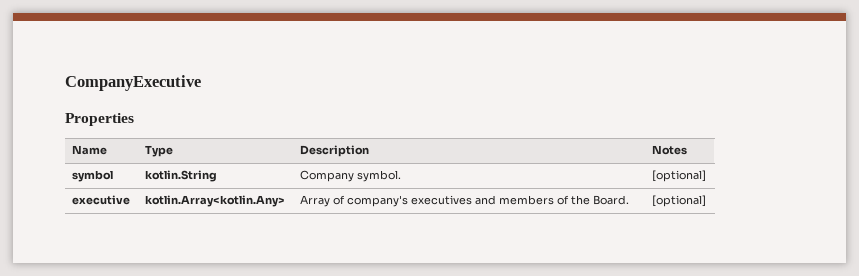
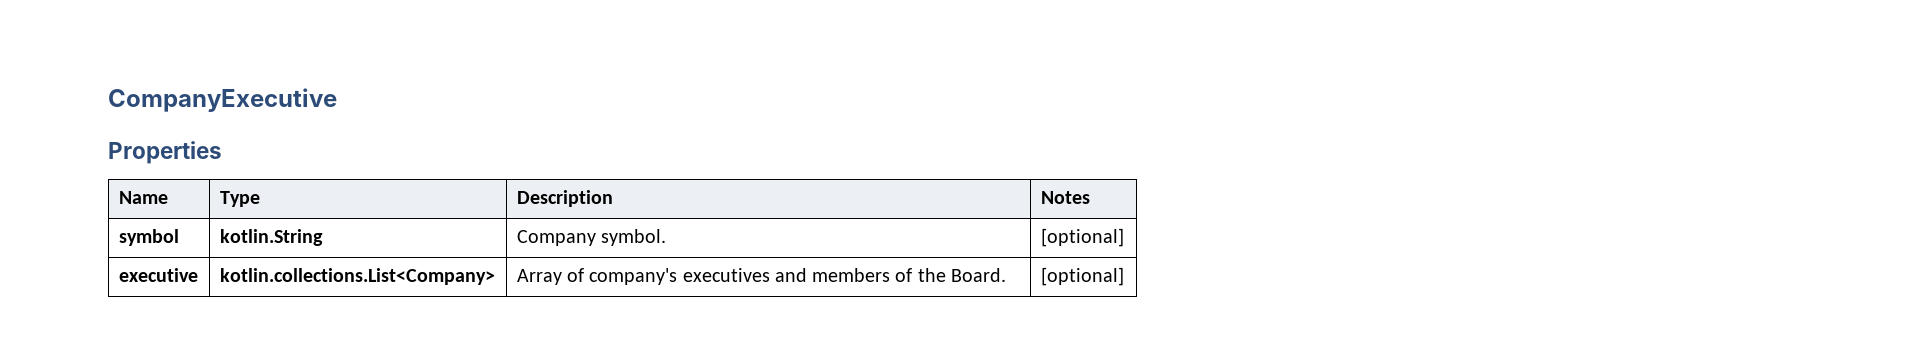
[145,195,286,207] kotlin.Array<kotlin.Any> -> [219,268,495,285] kotlin.collections.List<Company>

